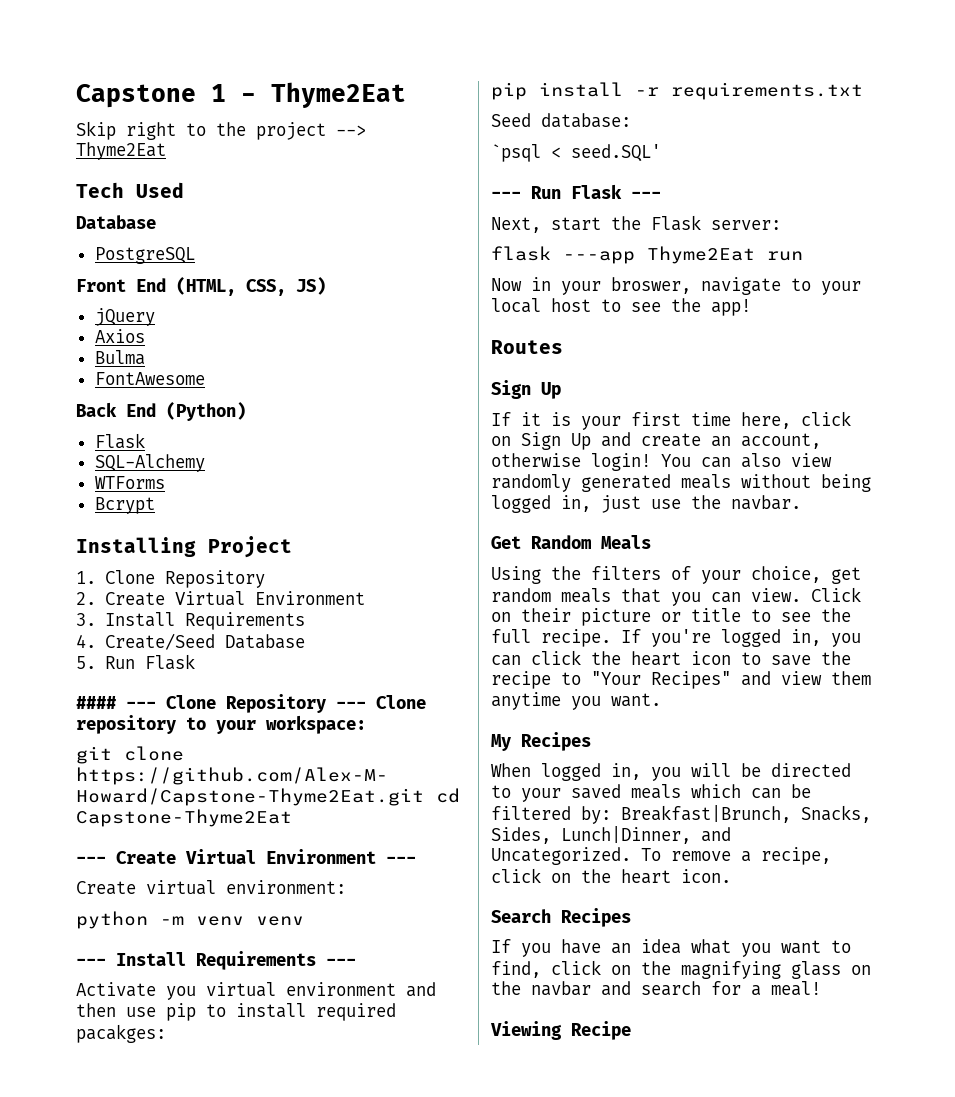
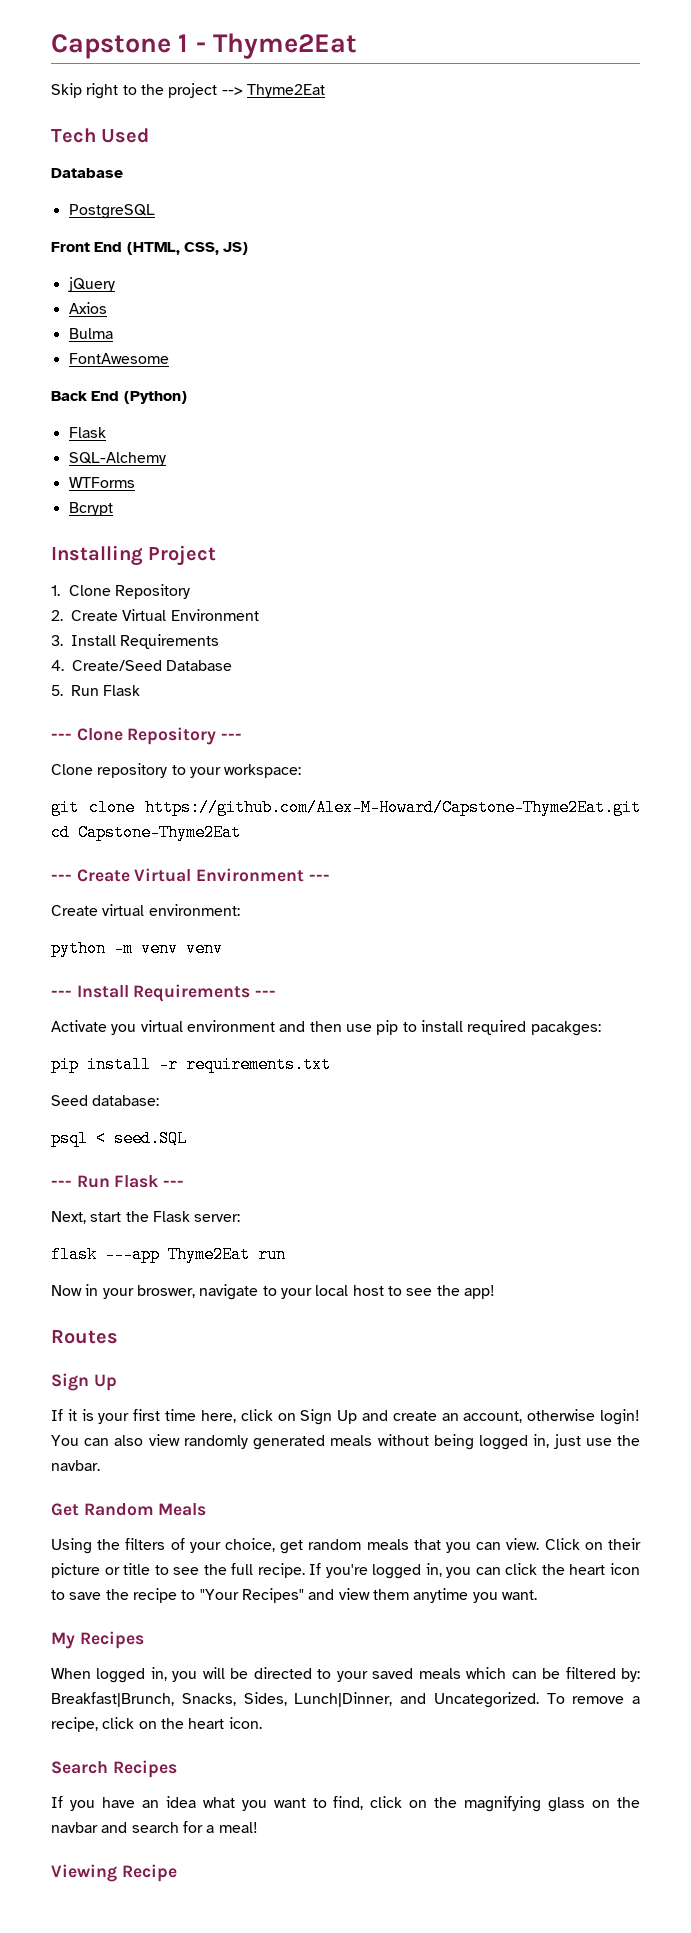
[76,696,116,709] #### -> (141, 690) none
(366, 705) none -> (243, 736) //
[491,144,661,162] `psql < seed.SQL' -> [51,1130,187,1147] psql < seed.SQL

